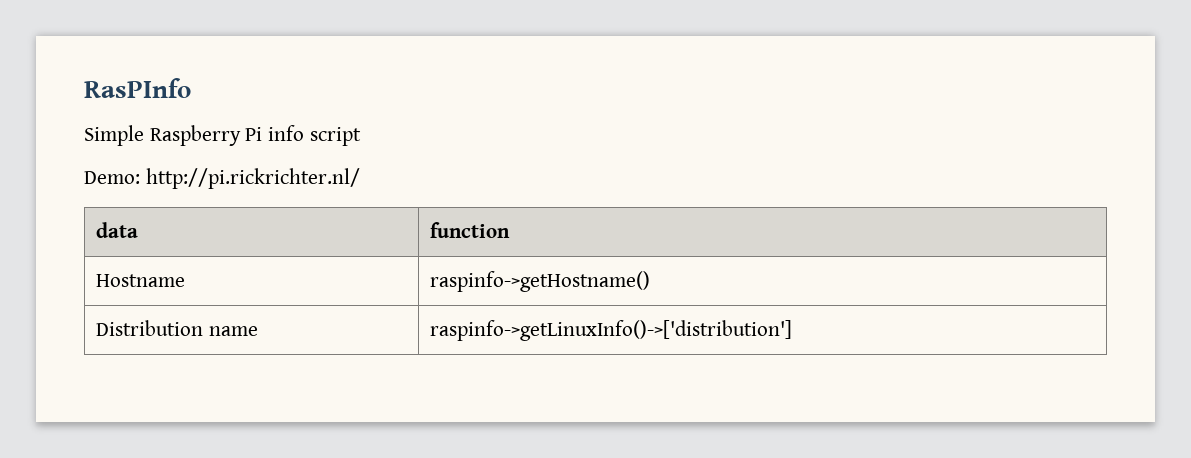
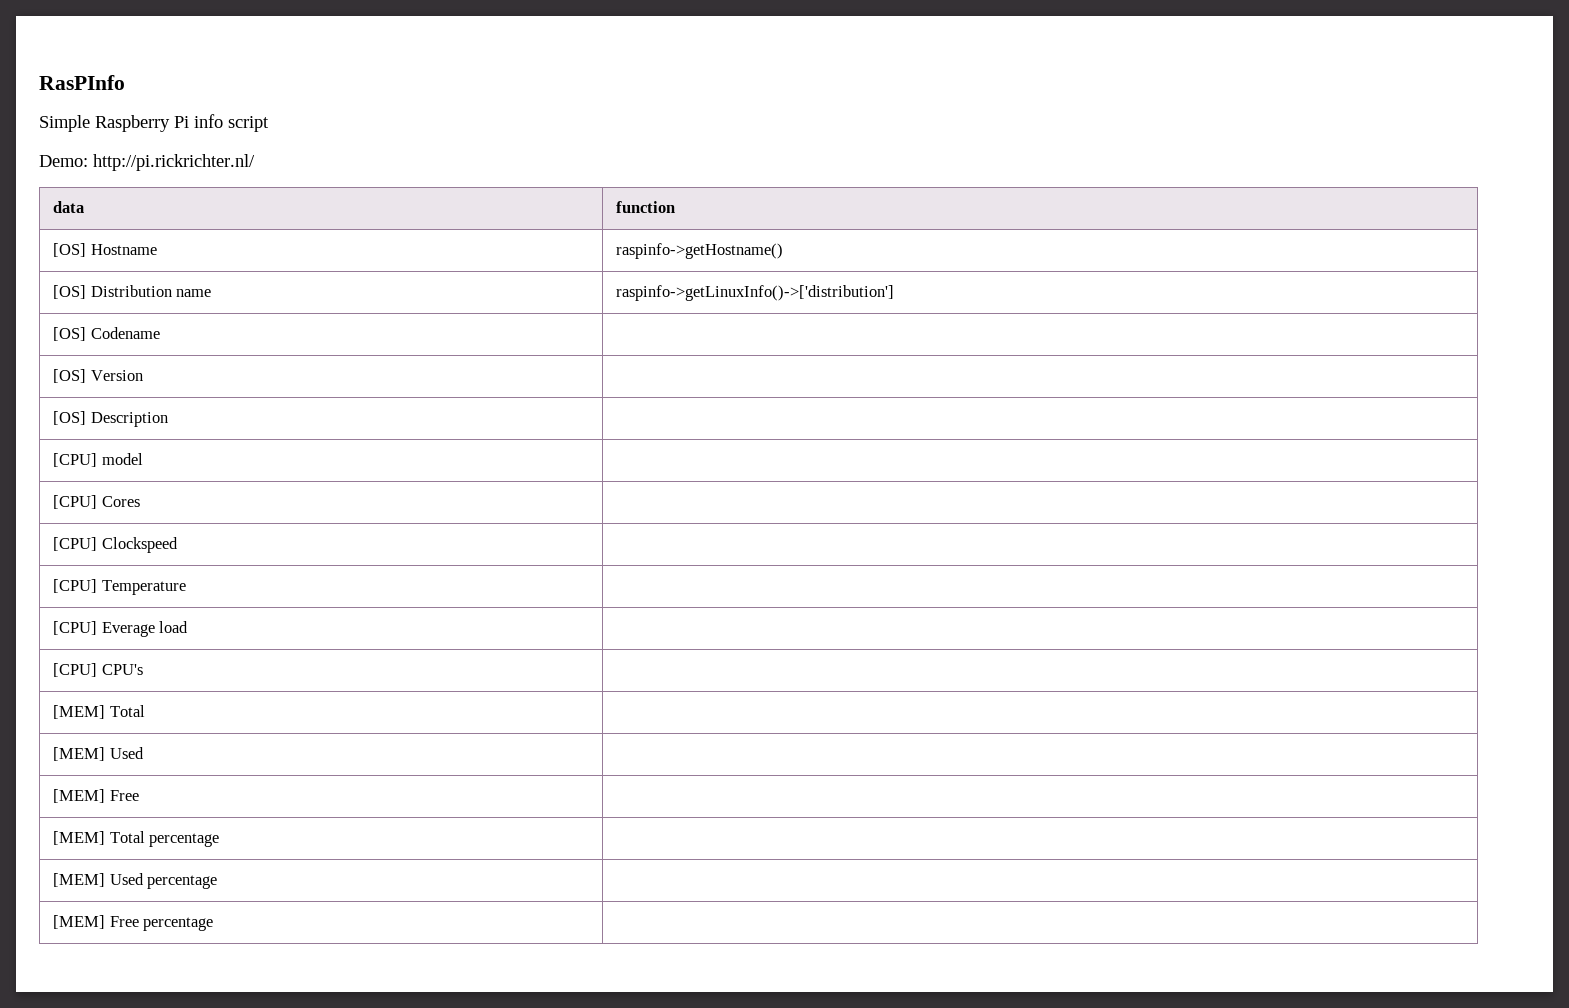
(510, 230) none -> [53,243,87,257] [OS]
(650, 281) none -> [53,285,87,299] [OS]
(792, 330) none -> [53,327,160,341] [53,369,143,383] [53,411,168,427] [53,453,143,467] [53,495,140,509] [53,537,178,553] [53,579,186,595] [53,621,189,637] [53,663,143,677] [53,705,145,719] [53,747,144,761] [53,789,139,803] [53,831,220,847] [53,873,218,889] [53,915,214,931] // [OS] Codename | // [OS] Version | // [OS] Description | // [CPU] model | // [CPU] Cores | // [CPU] Clockspeed | // [CPU] Temperature | // [CPU] Everage load | // [CPU] CPU's | // [MEM] Total | // [MEM] Used | // [MEM] Free | // [MEM] Total percentage | // [MEM] Used percentage | // [MEM] Free percentage |

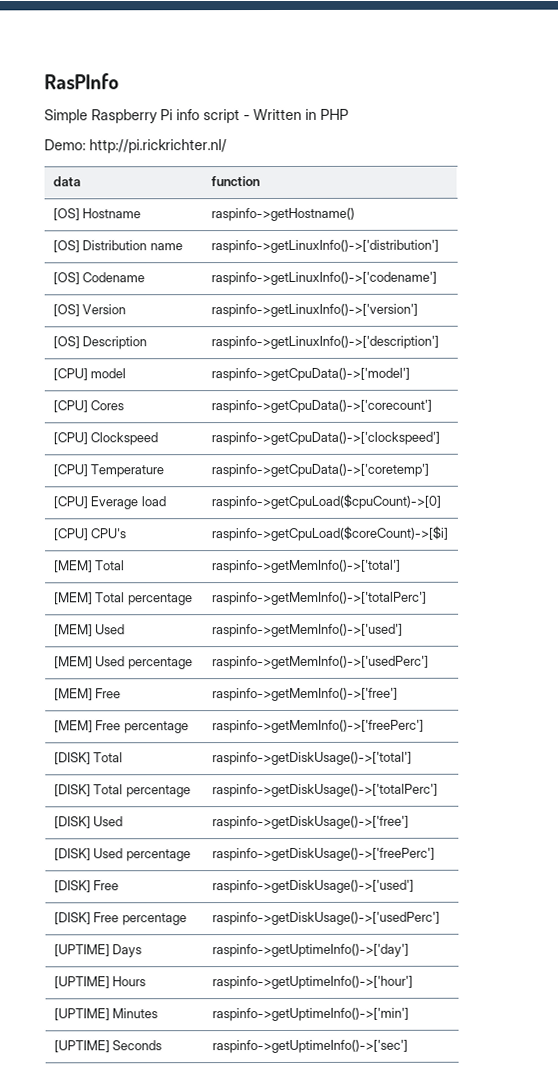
(269, 124) none -> [243,108,349,121] - Written in PHP
(160, 333) none -> [210,271,437,286] raspinfo->getLinuxInfo()->['codename']
(143, 375) none -> [210,303,418,318] raspinfo->getLinuxInfo()->['version']
(168, 419) none -> [210,335,439,350] raspinfo->getLinuxInfo()->['description']
(143, 459) none -> [210,367,410,382] raspinfo->getCpuData()->['model']
(140, 501) none -> [210,399,432,414] raspinfo->getCpuData()->['corecount']
(178, 545) none -> [210,431,440,446] raspinfo->getCpuData()->['clockspeed']
(186, 587) none -> [210,463,429,478] raspinfo->getCpuData()->['coretemp']
(189, 627) none -> [210,493,441,510] raspinfo->getCpuLoad($cpuCount)->[0]
(143, 669) none -> [210,525,448,542] raspinfo->getCpuLoad($coreCount)->[$i]
[53,747,144,761] [53,789,139,803] // [MEM] Used | // [MEM] Free | -> [211,559,401,574] raspinfo->getMemInfo()->['total']
(220, 840) none -> [211,591,427,606] [53,624,126,637] [211,623,403,638] raspinfo->getMemInfo()->['totalPerc'] // [MEM] Used | raspinfo->getMemInfo()->['used']
(218, 882) none -> [211,655,429,670] [53,688,122,701] [211,687,398,702] raspinfo->getMemInfo()->['usedPerc'] // [MEM] Free | raspinfo->getMemInfo()->['free']
(214, 924) none -> [211,719,424,734] [53,752,124,765] [211,751,412,766] [53,784,191,798] [211,783,438,798] [53,816,124,829] [211,815,409,830] [53,848,191,862] [211,847,435,862] [53,880,120,893] [211,879,414,894] [53,912,187,926] [211,911,440,926] [53,944,143,958] [211,943,409,958] [53,976,147,989] [211,975,413,990] [53,1008,159,1021] [211,1007,409,1022] [53,1040,163,1053] [211,1039,408,1054] raspinfo->getMemInfo()->['freePerc'] // [DISK] Total | raspinfo->getDiskUsage()->['total'] // [DISK] Total percentage | raspinfo->getDiskUsage()->['totalPerc'] // [DISK] Used | raspinfo->getDiskUsage()->['free'] // [DISK] Used percentage | raspinfo->getDiskUsage()->['freePerc'] // [DISK] Free | raspinfo->getDiskUsage()->['used'] // [DISK] Free percentage | raspinfo->getDiskUsage()->['usedPerc'] // [UPTIME] Days | raspinfo->getUptimeInfo()->['day'] // [UPTIME] Hours | raspinfo->getUptimeInfo()->['hour'] // [UPTIME] Minutes | raspinfo->getUptimeInfo()->['min'] // [UPTIME] Seconds | raspinfo->getUptimeInfo()->['sec']

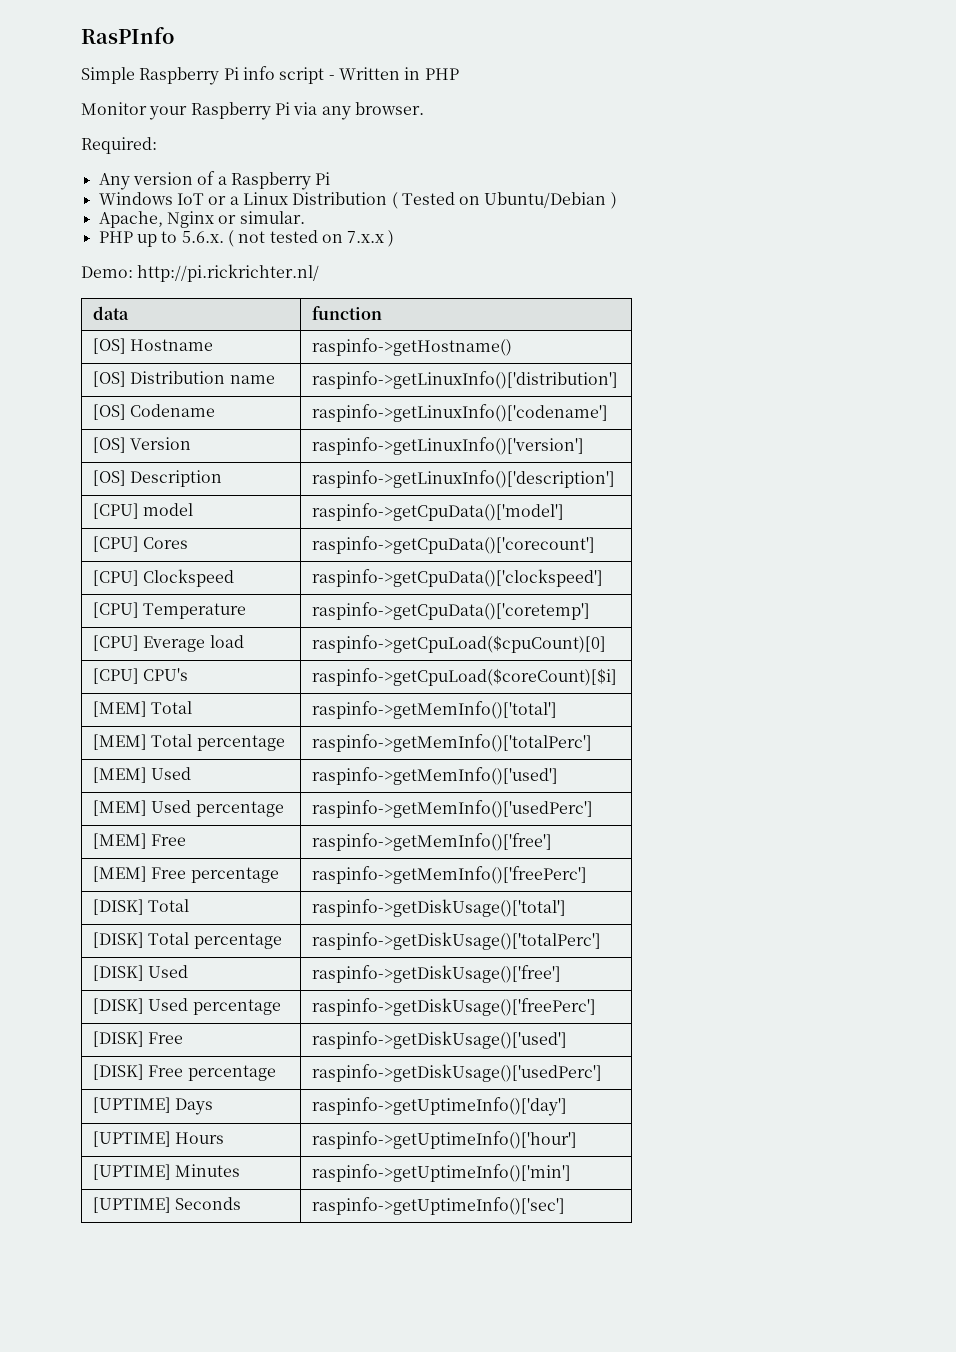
(349, 114) none -> [81,102,424,120] [81,137,157,154] [98,171,331,190] [98,192,617,209] [98,211,305,228] [98,230,395,247] // Monitor your Raspberry Pi via any browser. // Required: // Any version of a Raspberry Pi // Windows IoT or a Linux Distribution ( Tested on Ubuntu/Debian ) // Apache, Nginx or simular. // PHP up to 5.6.x. ( not tested on 7.x.x )
[210,239,439,254] raspinfo->getLinuxInfo()->['distribution'] -> [312,371,619,389] raspinfo->getLinuxInfo()['distribution']
[210,271,437,286] raspinfo->getLinuxInfo()->['codename'] -> [312,404,609,422] raspinfo->getLinuxInfo()['codename']
[210,303,418,318] raspinfo->getLinuxInfo()->['version'] -> [312,437,585,455] raspinfo->getLinuxInfo()['version']
[210,335,439,350] raspinfo->getLinuxInfo()->['description'] -> [312,470,616,488] raspinfo->getLinuxInfo()['description']
[210,367,410,382] raspinfo->getCpuData()->['model'] -> [312,503,565,521] raspinfo->getCpuData()['model']
[210,399,432,414] raspinfo->getCpuData()->['corecount'] -> [312,536,596,554] raspinfo->getCpuData()['corecount']
[210,431,440,446] raspinfo->getCpuData()->['clockspeed'] -> [312,569,604,587] raspinfo->getCpuData()['clockspeed']
[210,463,429,478] raspinfo->getCpuData()->['coretemp'] -> [312,602,591,620] raspinfo->getCpuData()['coretemp']
[210,493,441,510] raspinfo->getCpuLoad($cpuCount)->[0] -> [312,635,607,653] raspinfo->getCpuLoad($cpuCount)[0]
[210,525,448,542] raspinfo->getCpuLoad($coreCount)->[$i] -> [312,668,618,686] raspinfo->getCpuLoad($coreCount)[$i]
[211,559,401,574] raspinfo->getMemInfo()->['total'] -> [312,701,558,719] raspinfo->getMemInfo()['total']
[211,591,427,606] raspinfo->getMemInfo()->['totalPerc'] -> [312,734,593,752] raspinfo->getMemInfo()['totalPerc']
[211,623,403,638] raspinfo->getMemInfo()->['used'] -> [312,767,559,785] raspinfo->getMemInfo()['used']
[211,655,429,670] raspinfo->getMemInfo()->['usedPerc'] -> [312,800,594,818] raspinfo->getMemInfo()['usedPerc']
[211,687,398,702] raspinfo->getMemInfo()->['free'] -> [312,833,553,851] raspinfo->getMemInfo()['free']
[211,719,424,734] raspinfo->getMemInfo()->['freePerc'] -> [312,866,588,884] raspinfo->getMemInfo()['freePerc']
[211,751,412,766] raspinfo->getDiskUsage()->['total'] -> [312,899,567,917] raspinfo->getDiskUsage()['total']
[211,783,438,798] raspinfo->getDiskUsage()->['totalPerc'] -> [312,932,602,950] raspinfo->getDiskUsage()['totalPerc']
[211,815,409,830] raspinfo->getDiskUsage()->['free'] -> [312,965,562,983] raspinfo->getDiskUsage()['free']
[211,847,435,862] raspinfo->getDiskUsage()->['freePerc'] -> [312,998,597,1016] raspinfo->getDiskUsage()['freePerc']
[211,879,414,894] raspinfo->getDiskUsage()->['used'] -> [312,1031,568,1049] raspinfo->getDiskUsage()['used']
[211,911,440,926] raspinfo->getDiskUsage()->['usedPerc'] -> [312,1064,603,1082] raspinfo->getDiskUsage()['usedPerc']
[211,943,409,958] raspinfo->getUptimeInfo()->['day'] -> [312,1097,568,1116] raspinfo->getUptimeInfo()['day']
[211,975,413,990] raspinfo->getUptimeInfo()->['hour'] -> [312,1131,578,1149] raspinfo->getUptimeInfo()['hour']
[211,1007,409,1022] raspinfo->getUptimeInfo()->['min'] -> [312,1164,572,1182] raspinfo->getUptimeInfo()['min']
[211,1039,408,1054] raspinfo->getUptimeInfo()->['sec'] -> [312,1197,566,1215] raspinfo->getUptimeInfo()['sec']

